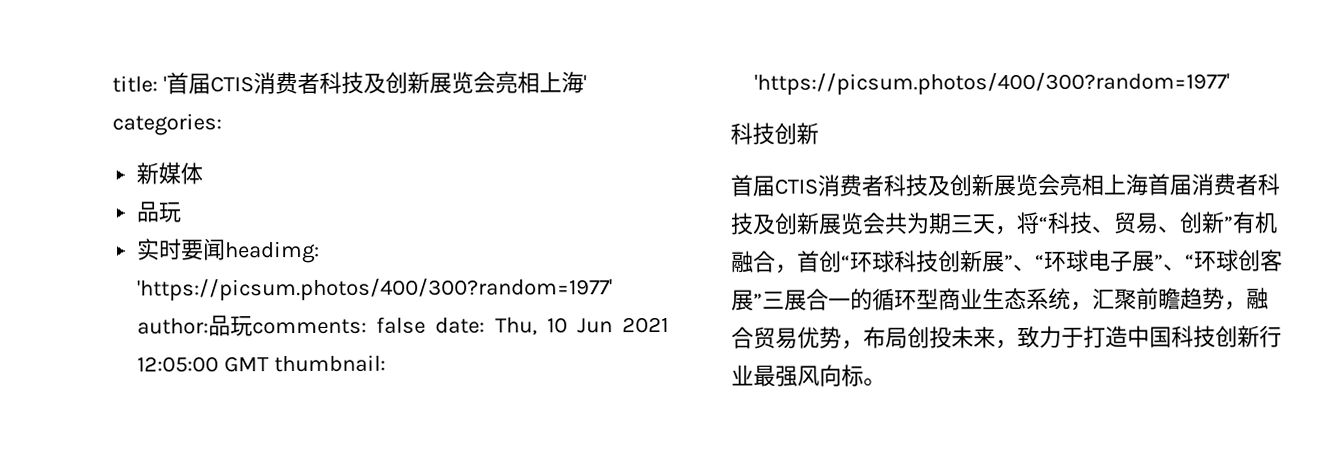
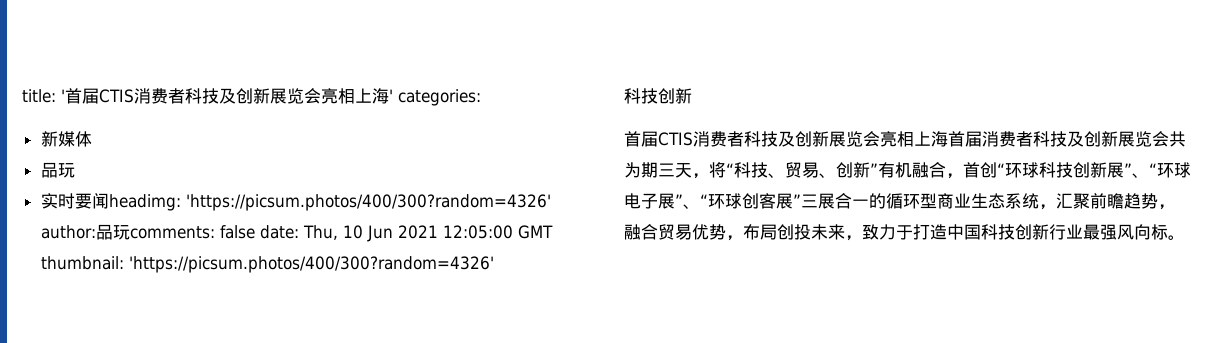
[137,277,614,302] 'https://picsum.photos/400/300?random=1977' -> [185,194,551,211] 'https://picsum.photos/400/300?random=4326'
[754,71,1231,96] 'https://picsum.photos/400/300?random=1977' -> [128,256,494,273] 'https://picsum.photos/400/300?random=4326'

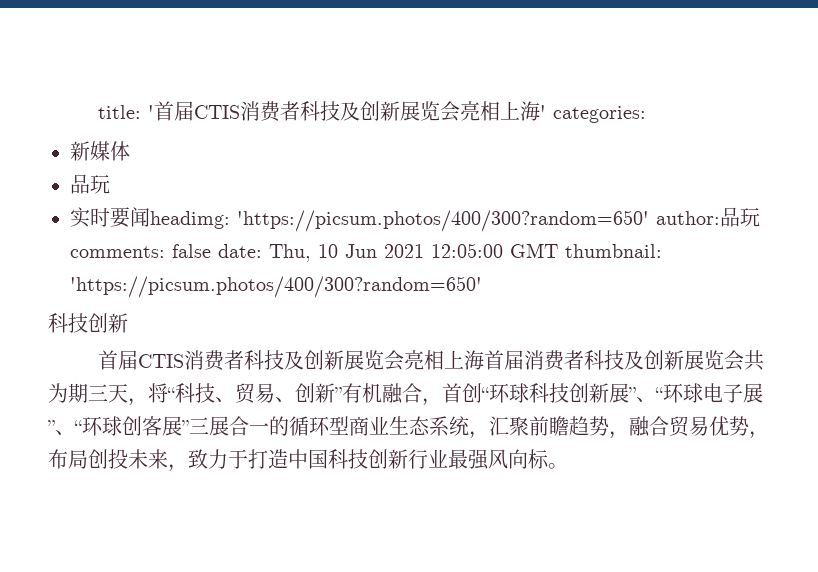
[185,194,551,211] 'https://picsum.photos/400/300?random=4326' -> [237,210,649,232] 'https://picsum.photos/400/300?random=650'
[128,256,494,273] 'https://picsum.photos/400/300?random=4326' -> [70,276,482,298] 'https://picsum.photos/400/300?random=650'

